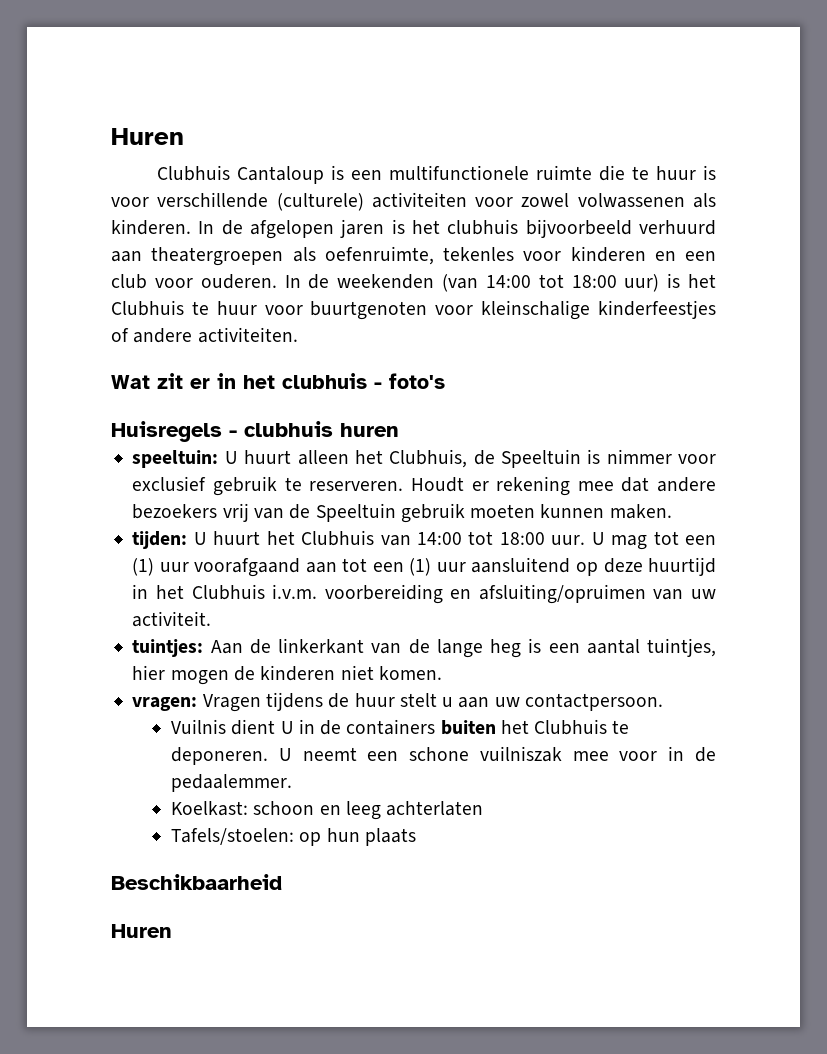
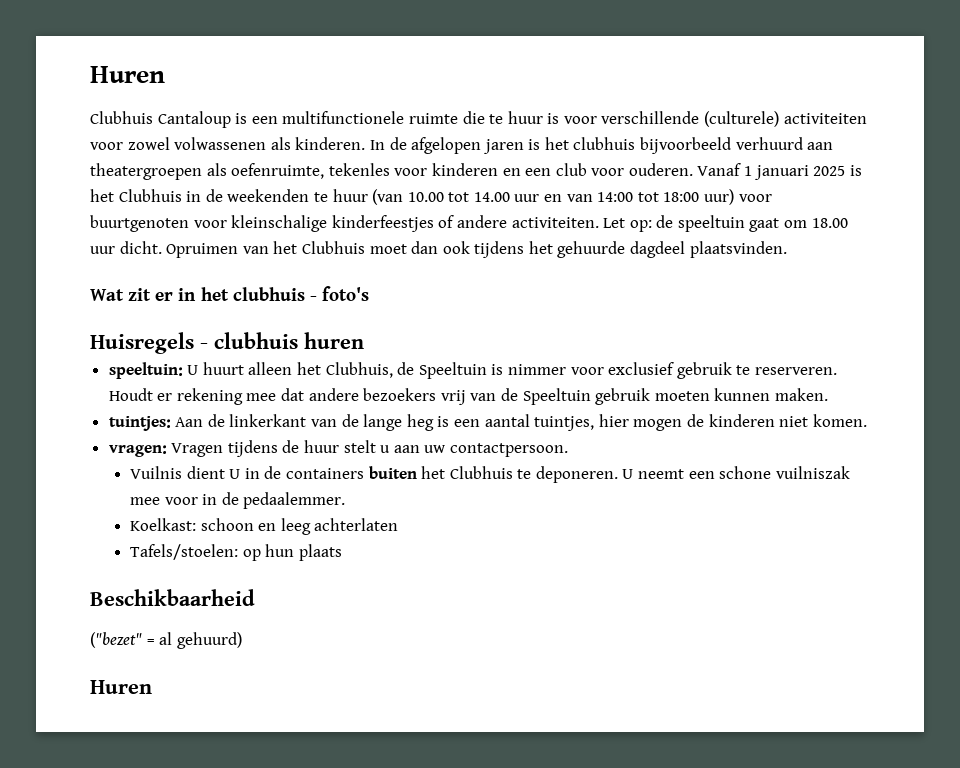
[284,273,716,292] [111,300,257,316] In de weekenden (van 14:00 tot 18:00 uur) is het Clubhuis te huur -> [697,163,862,180] [90,189,735,205] Vanaf 1 januari 2025 is het Clubhuis in de weekenden te huur (van 10.00 tot 14.00 uur en van 14:00 tot 18:00 uur)
(298, 335) none -> [603,215,848,232] [90,241,787,258] Let op: de speeltuin gaat om 18.00 uur dicht. Opruimen van het Clubhuis moet dan ook tijdens het gehuurde dagdeel plaatsvinden.
[132,530,716,550] [132,557,716,577] [132,584,716,604] [132,611,212,627] // tijden: U huurt het Clubhuis van 14:00 tot 18:00 uur. U mag tot een (1) uur voorafgaand aan tot een (1) uur aansluitend op deze huurtijd in het Clubhuis i.v.m. voorbereiding en afsluiting/opruimen van uw activiteit. -> (828, 394) none
(282, 882) none -> [90,632,242,649] // ("bezet" = al gehuurd)

